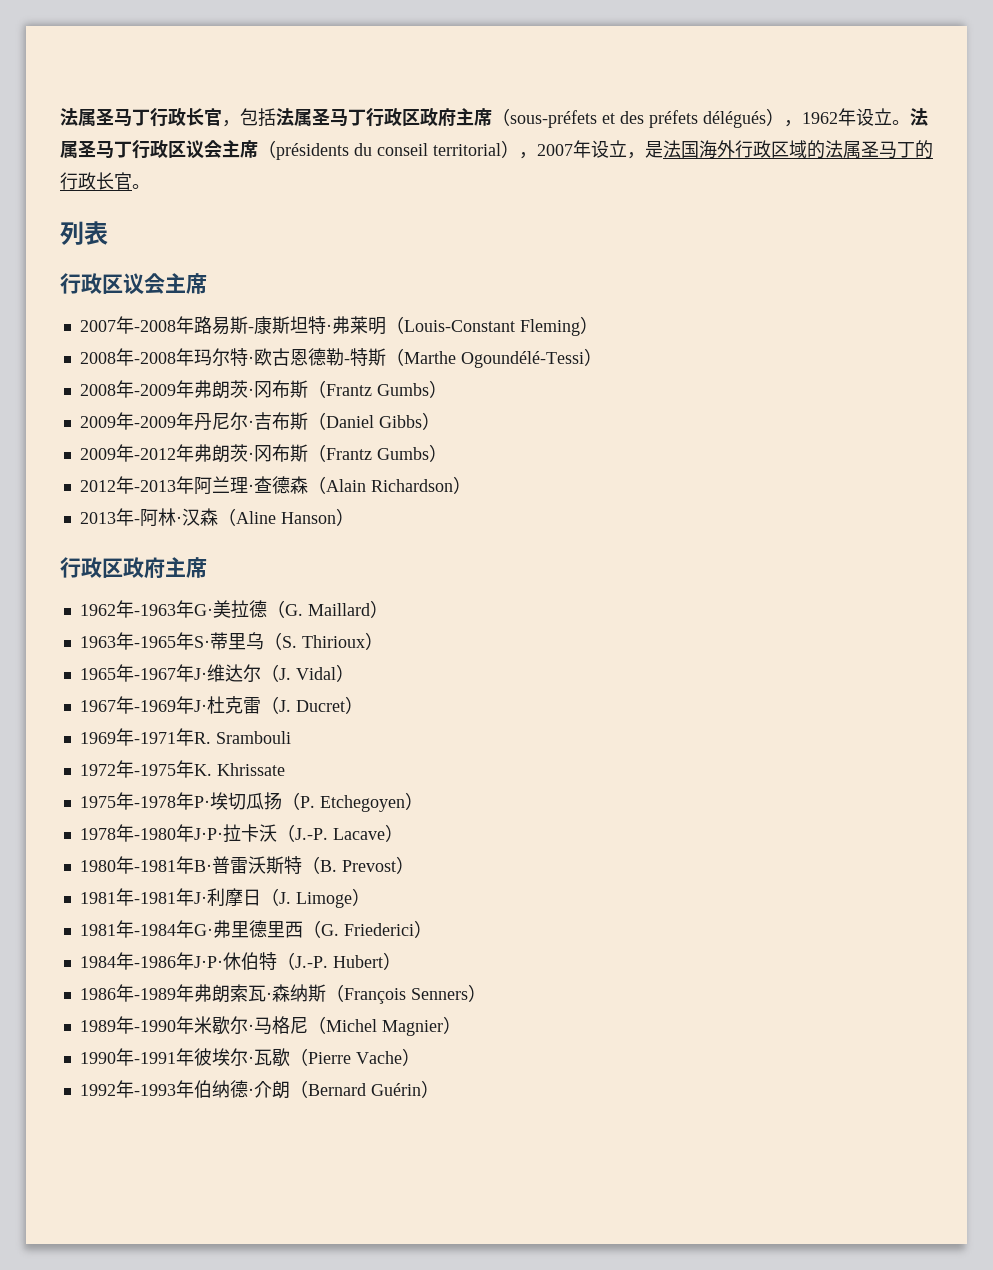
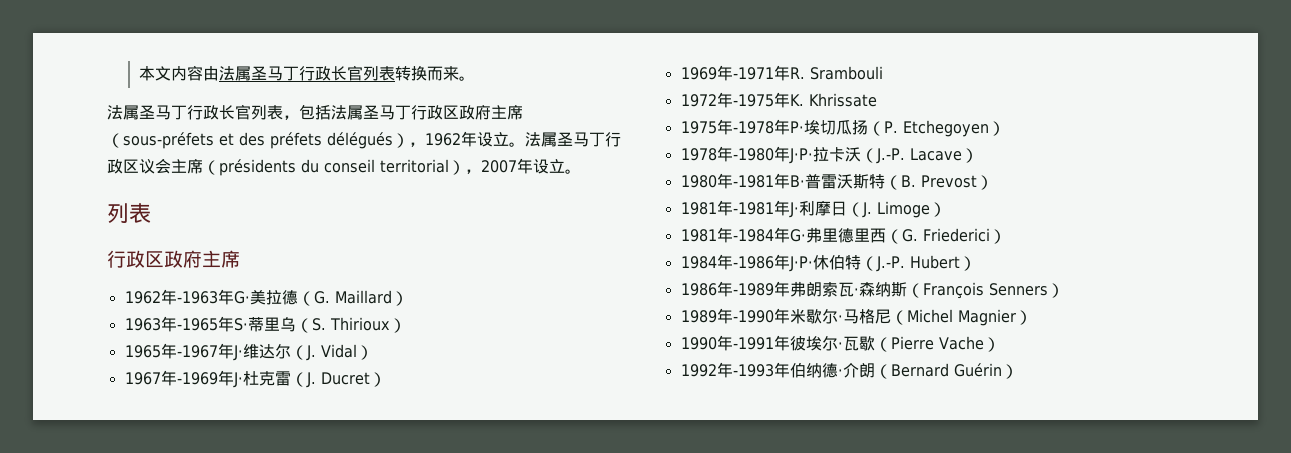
[60,108,222,127] 法属圣马丁行政长官 -> [138,65,475,81] [107,104,283,120] 本文内容由法属圣马丁行政长官列表转换而来。 // 法属圣马丁行政长官列表
[627,140,933,159] [60,172,150,190] [60,221,108,245] [60,273,207,295] [79,316,598,336] [79,348,602,368] [79,380,447,399] [79,412,440,431] [79,444,447,463] [79,476,471,495] [79,508,354,527] ，是法国海外行政区域的法属圣马丁的行政长官。 // 列表 // 行政区议会主席 // 2007年-2008年路易斯-康斯坦特·弗莱明（Louis-Constant Fleming） // 2008年-2008年玛尔特·欧古恩德勒-特斯（Marthe Ogoundélé-Tessi） // 2008年-2009年弗朗茨·冈布斯（Frantz Gumbs） // 2009年-2009年丹尼尔·吉布斯（Daniel Gibbs） // 2009年-2012年弗朗茨·冈布斯（Frantz Gumbs） // 2012年-2013年阿兰理·查德森（Alain Richardson） // 2013年-阿林·汉森（Aline Hanson） -> [565,169,581,174] [107,203,151,223] 。 // 列表

